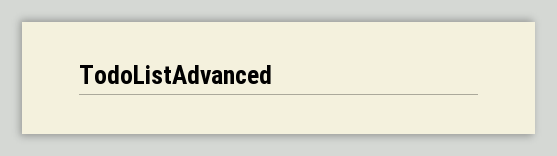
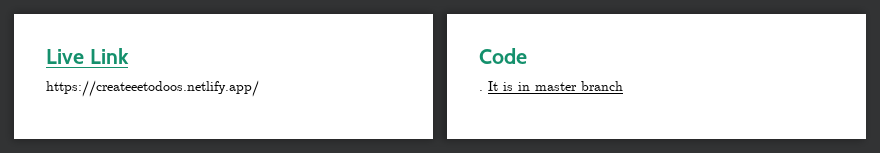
[79,65,272,84] TodoListAdvanced -> [46,48,129,64] [46,80,259,97] [479,48,527,64] [479,81,623,91] Live Link // https://createeetodoos.netlify.app/ // Code // . It is in master branch

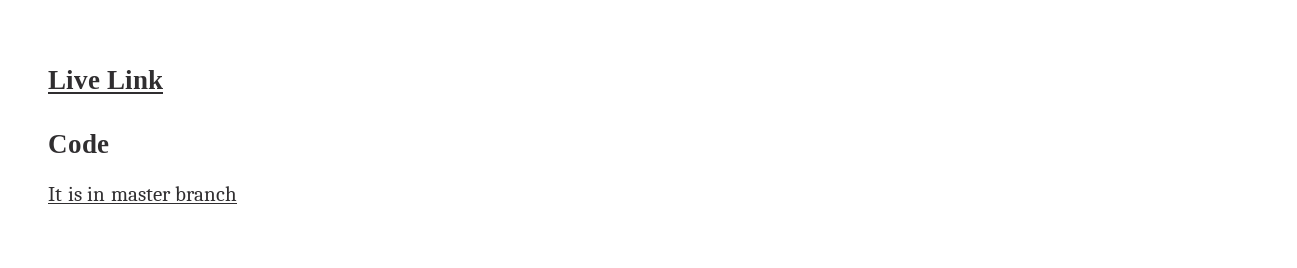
[46,80,259,97] // https://createeetodoos.netlify.app/ -> (164, 79) none
[479,90,483,91] . -> (109, 143) none

